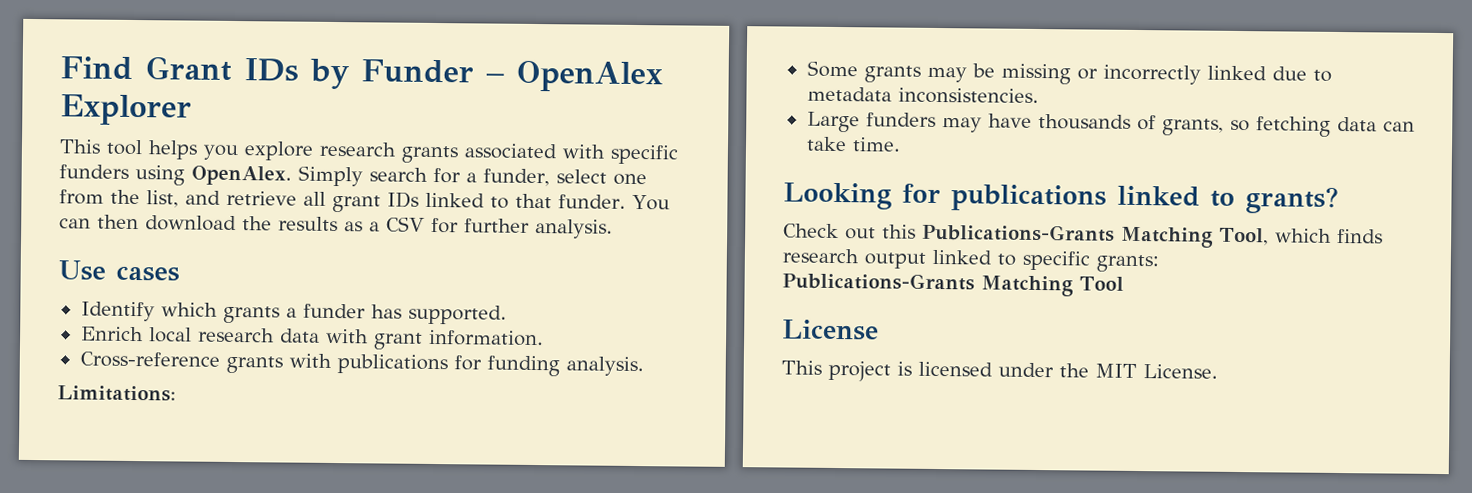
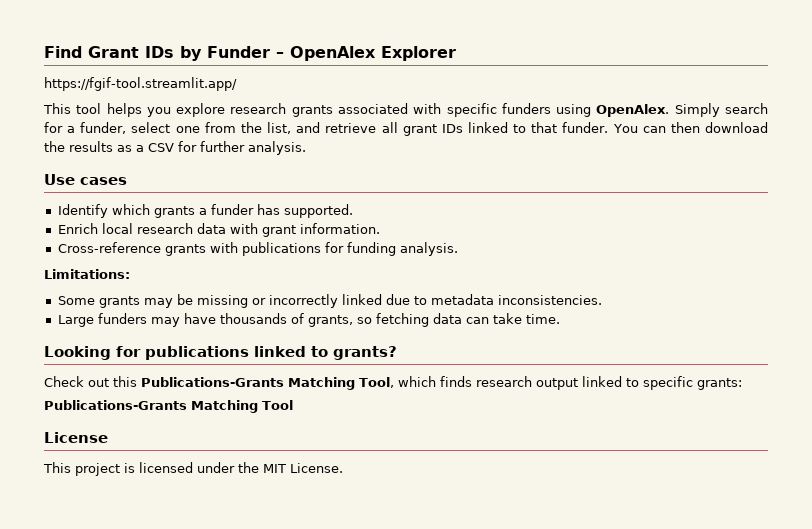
(192, 110) none -> [44,77,237,91] // https://fgif-tool.streamlit.app/

